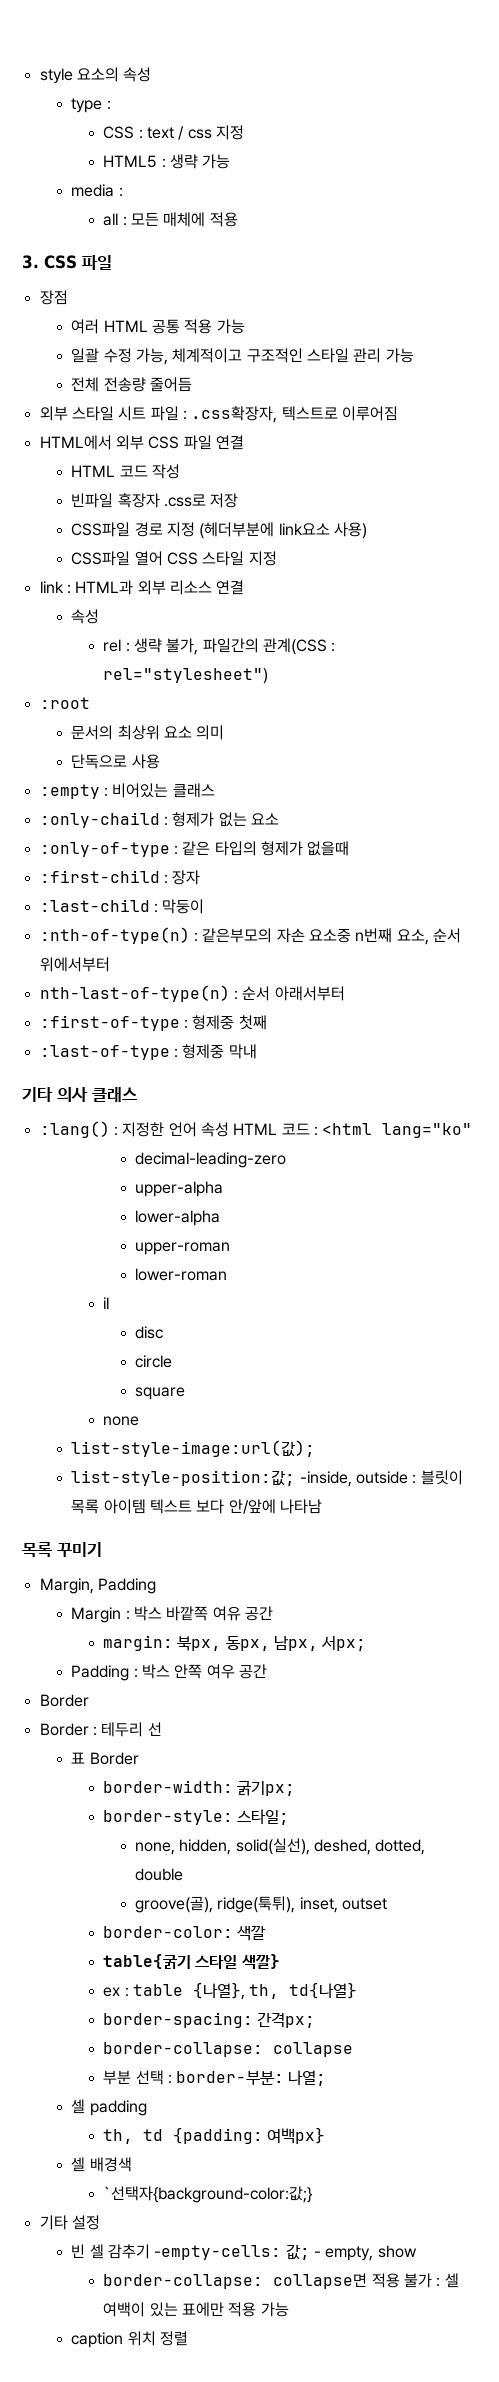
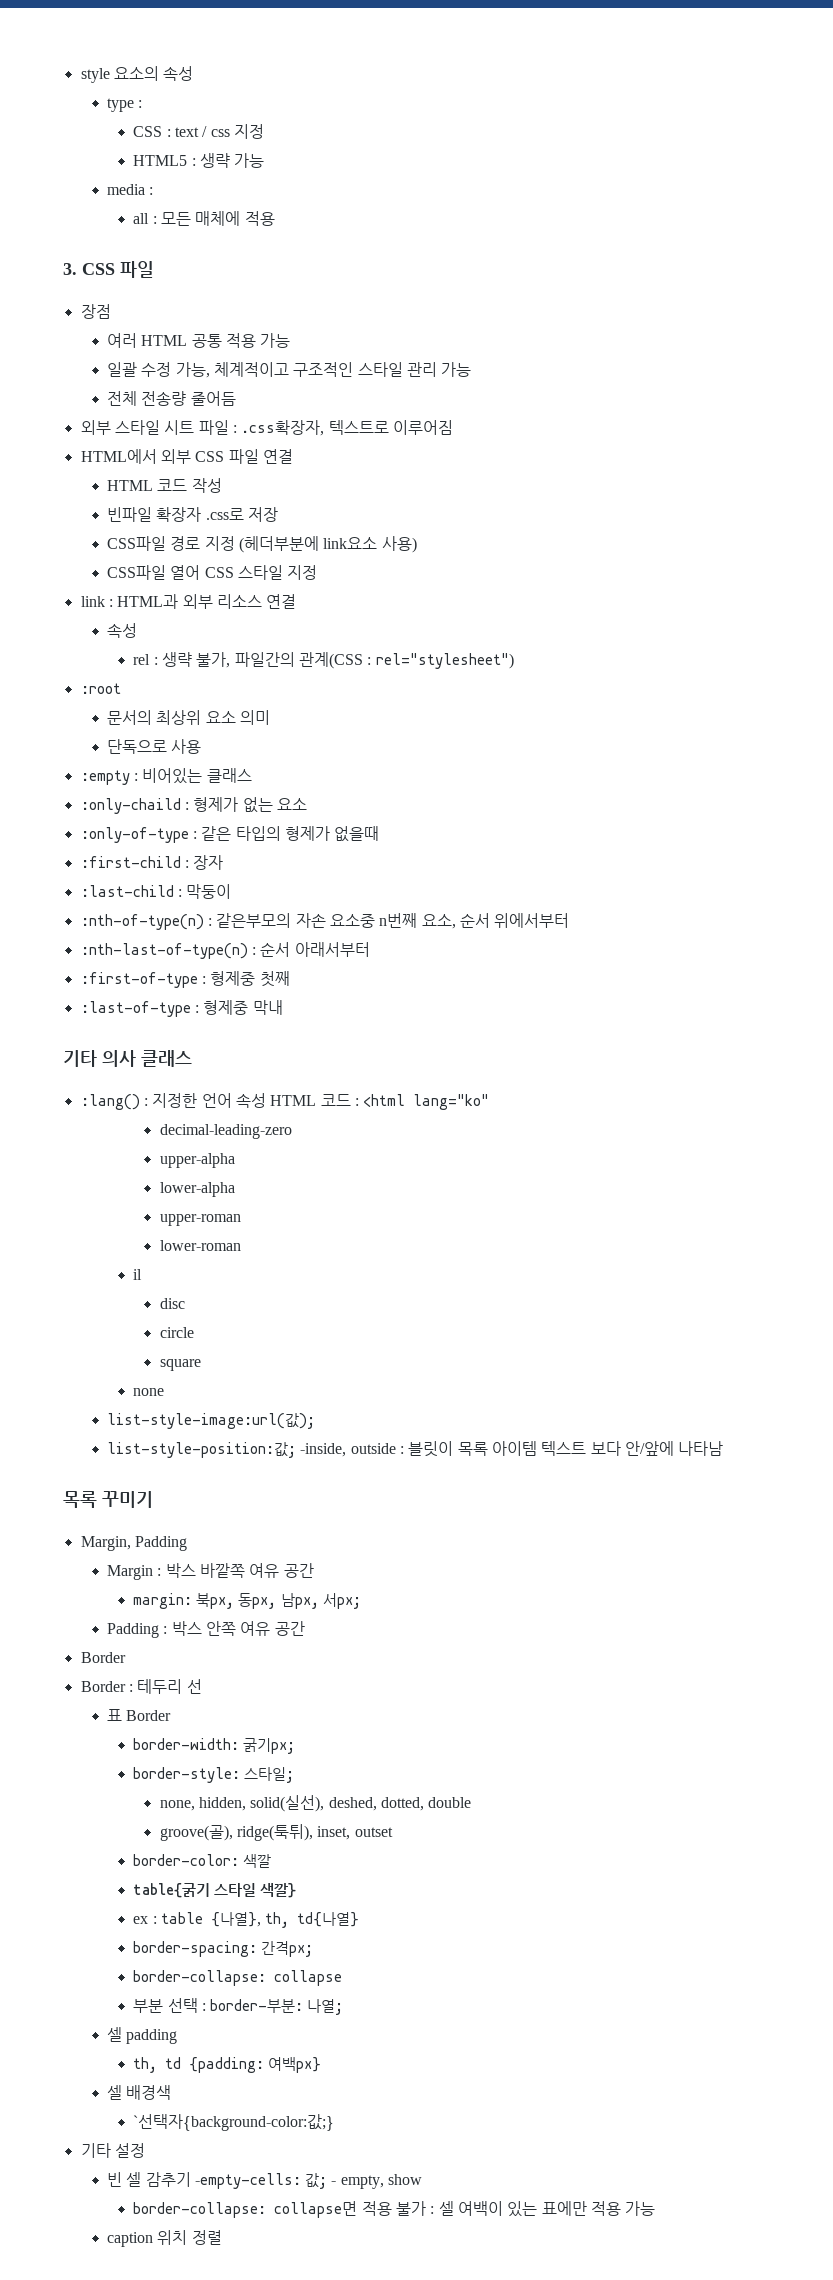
[117,493,160,508] 혹장자 -> [156,507,202,522] 확장자
[39,985,230,1002] nth-last-of-type(n) -> [80,943,248,959] :nth-last-of-type(n)
[206,1664,235,1679] 여우 -> [240,1621,271,1636] 여유

